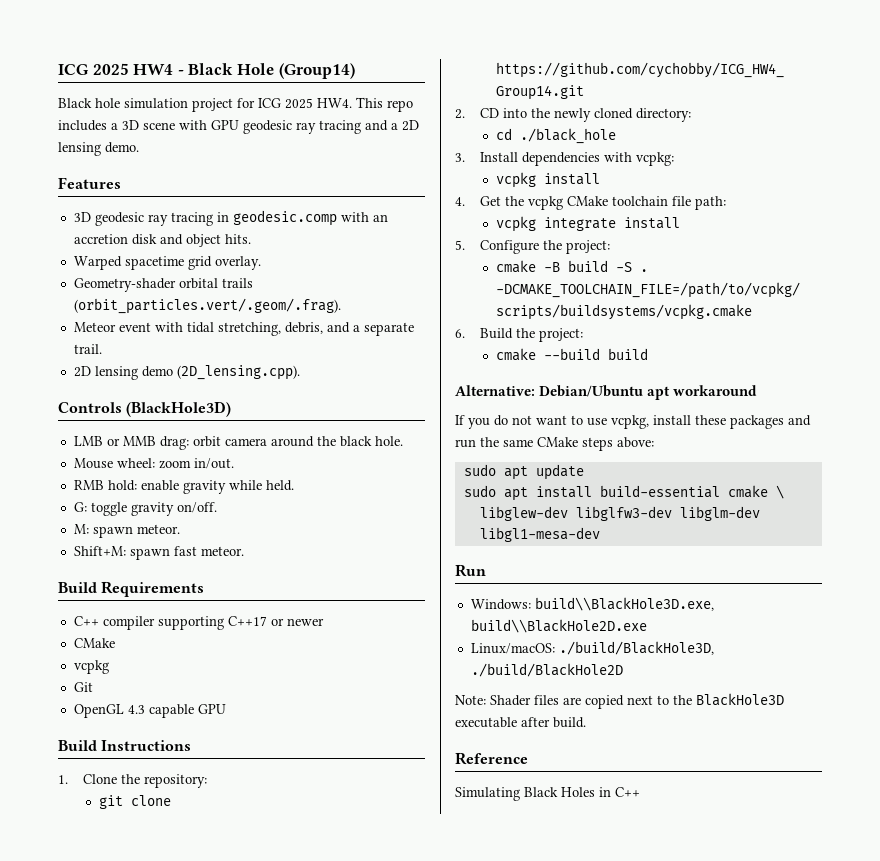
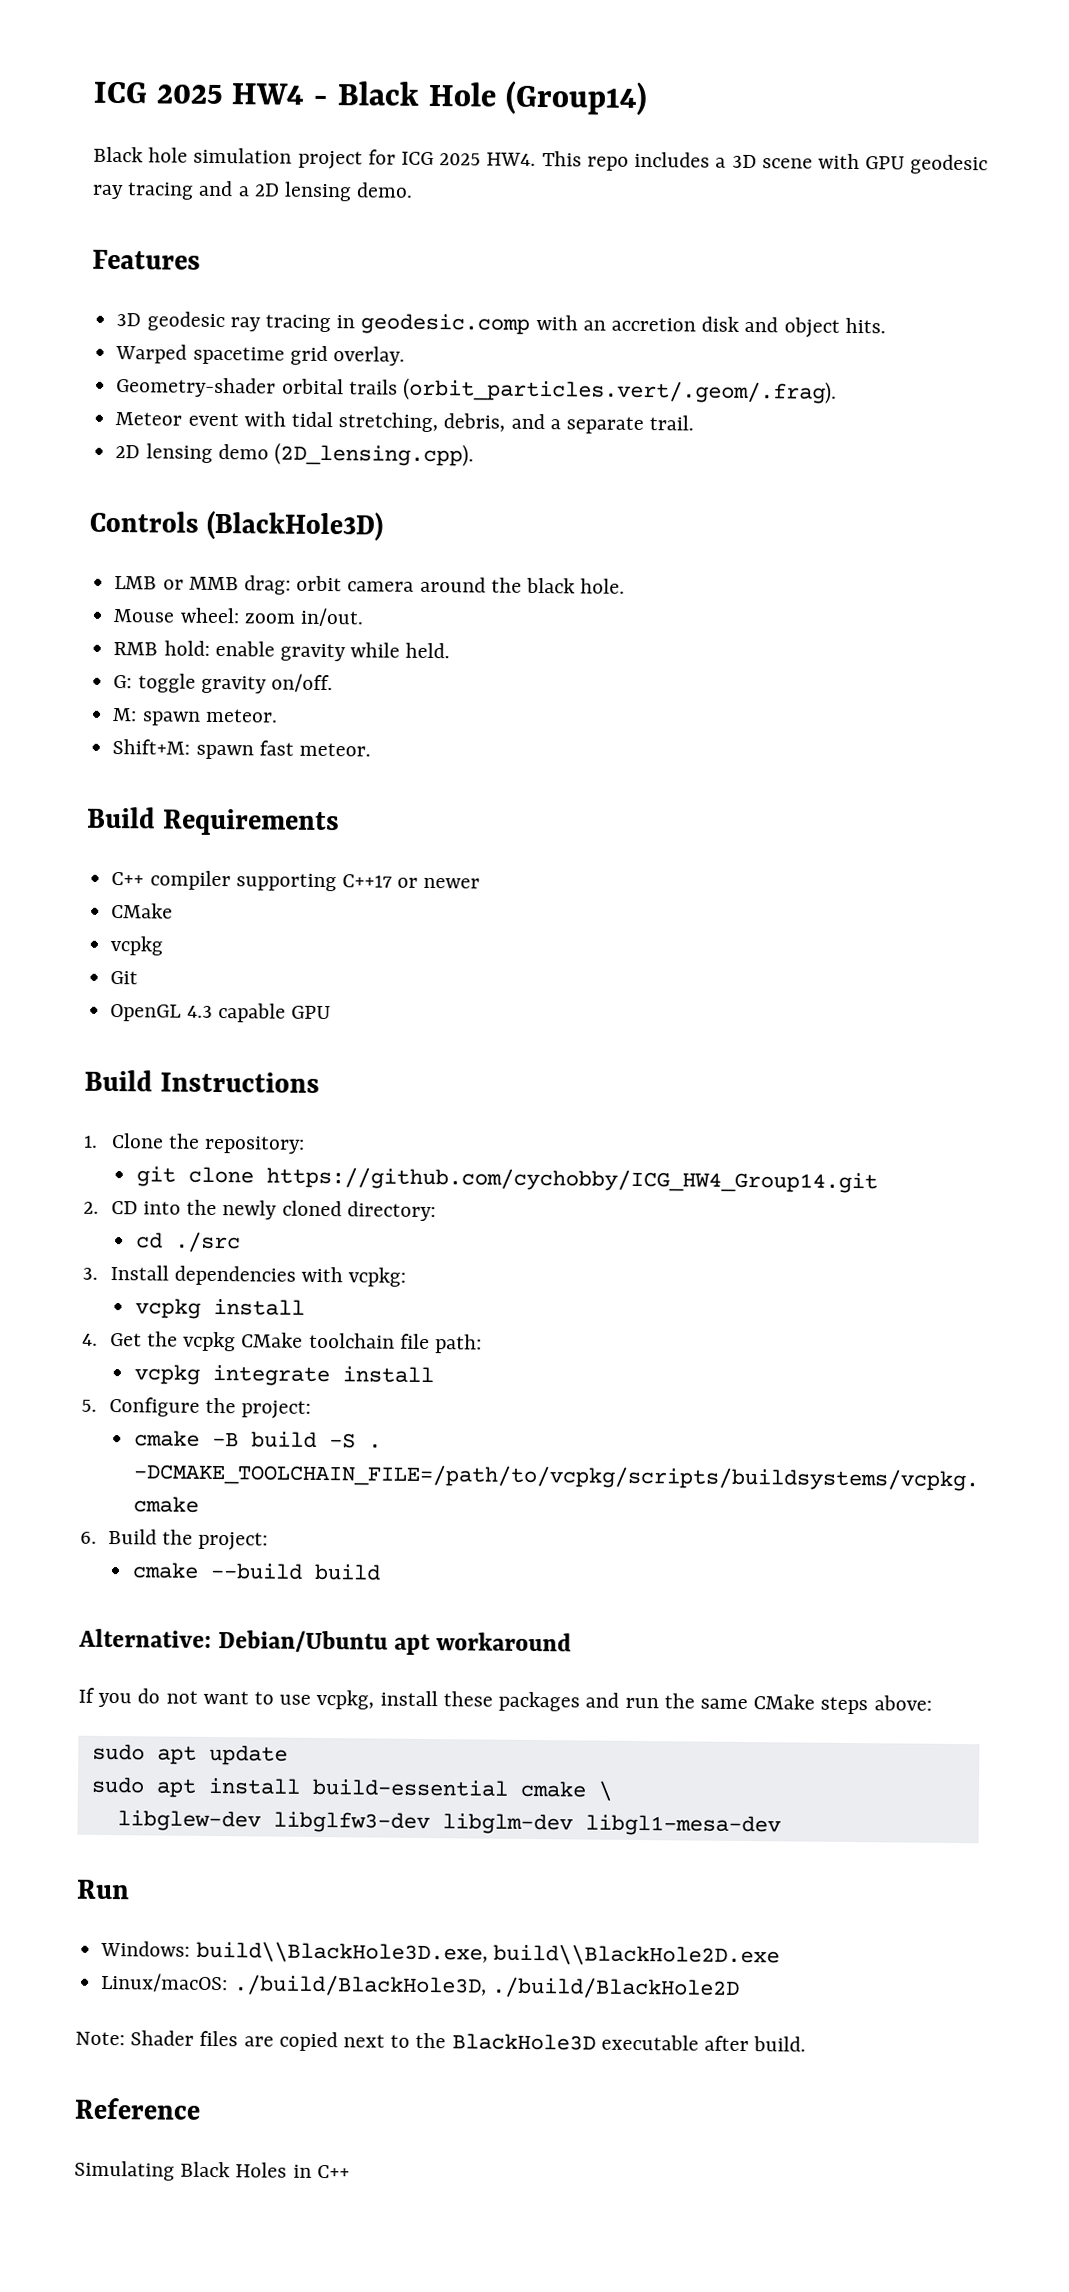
[519,128,616,144] ./black_hole -> [174,1231,242,1253] ./src

